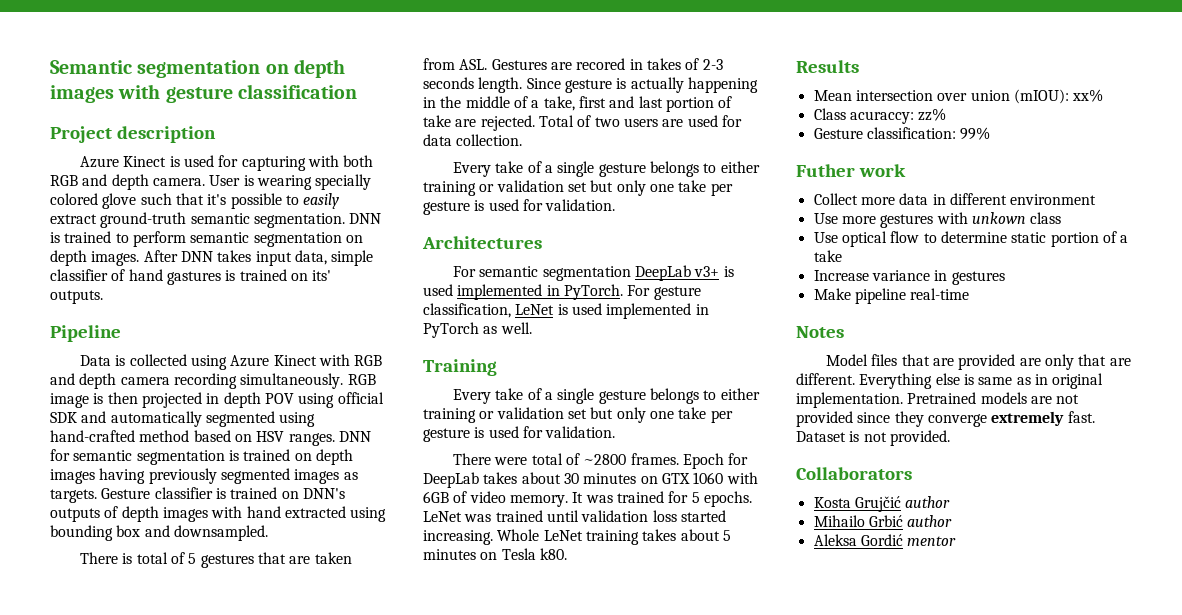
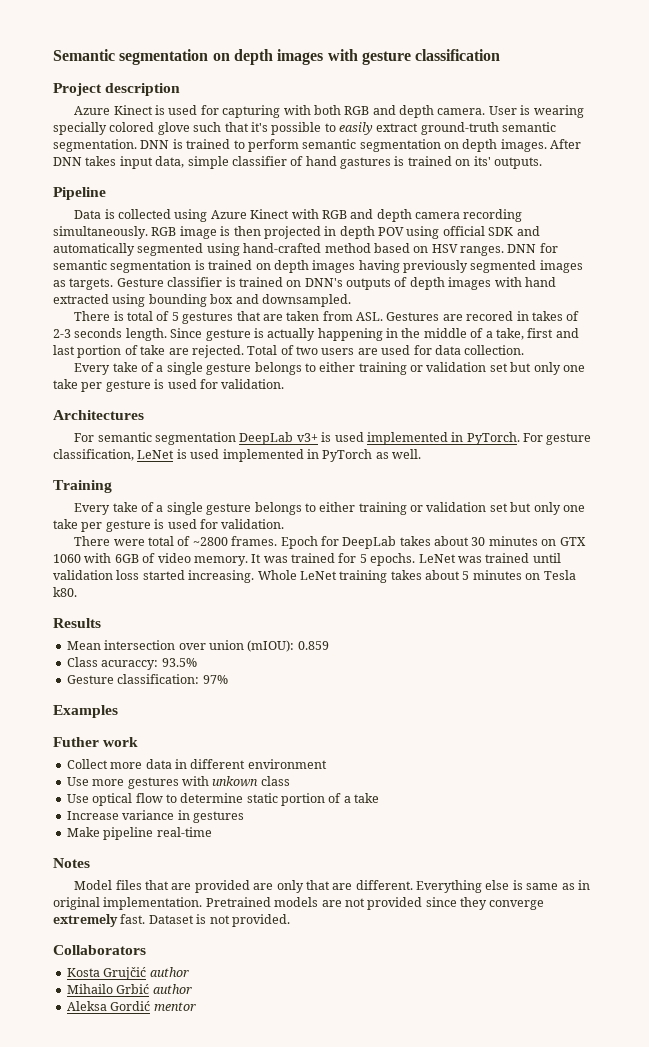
[1072,89,1104,102] xx% -> [297,641,329,650] 0.859
[918,108,947,121] zz% -> [161,658,197,667] 93.5%
[960,127,991,140] 99% -> [202,675,228,684] [53,705,118,718] 97% // Examples

